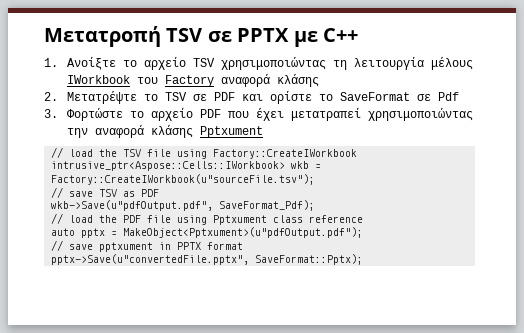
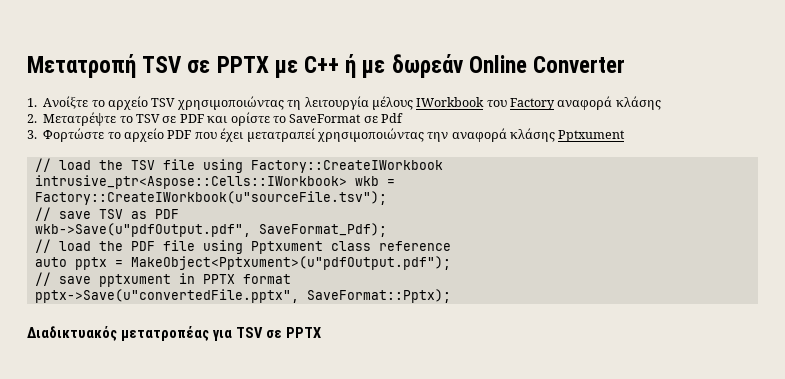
(358, 35) none -> [345,54,626,78] ή με δωρεάν Online Converter
(364, 259) none -> [27,326,321,341] // Διαδικτυακός μετατροπέας για TSV σε PPTX

